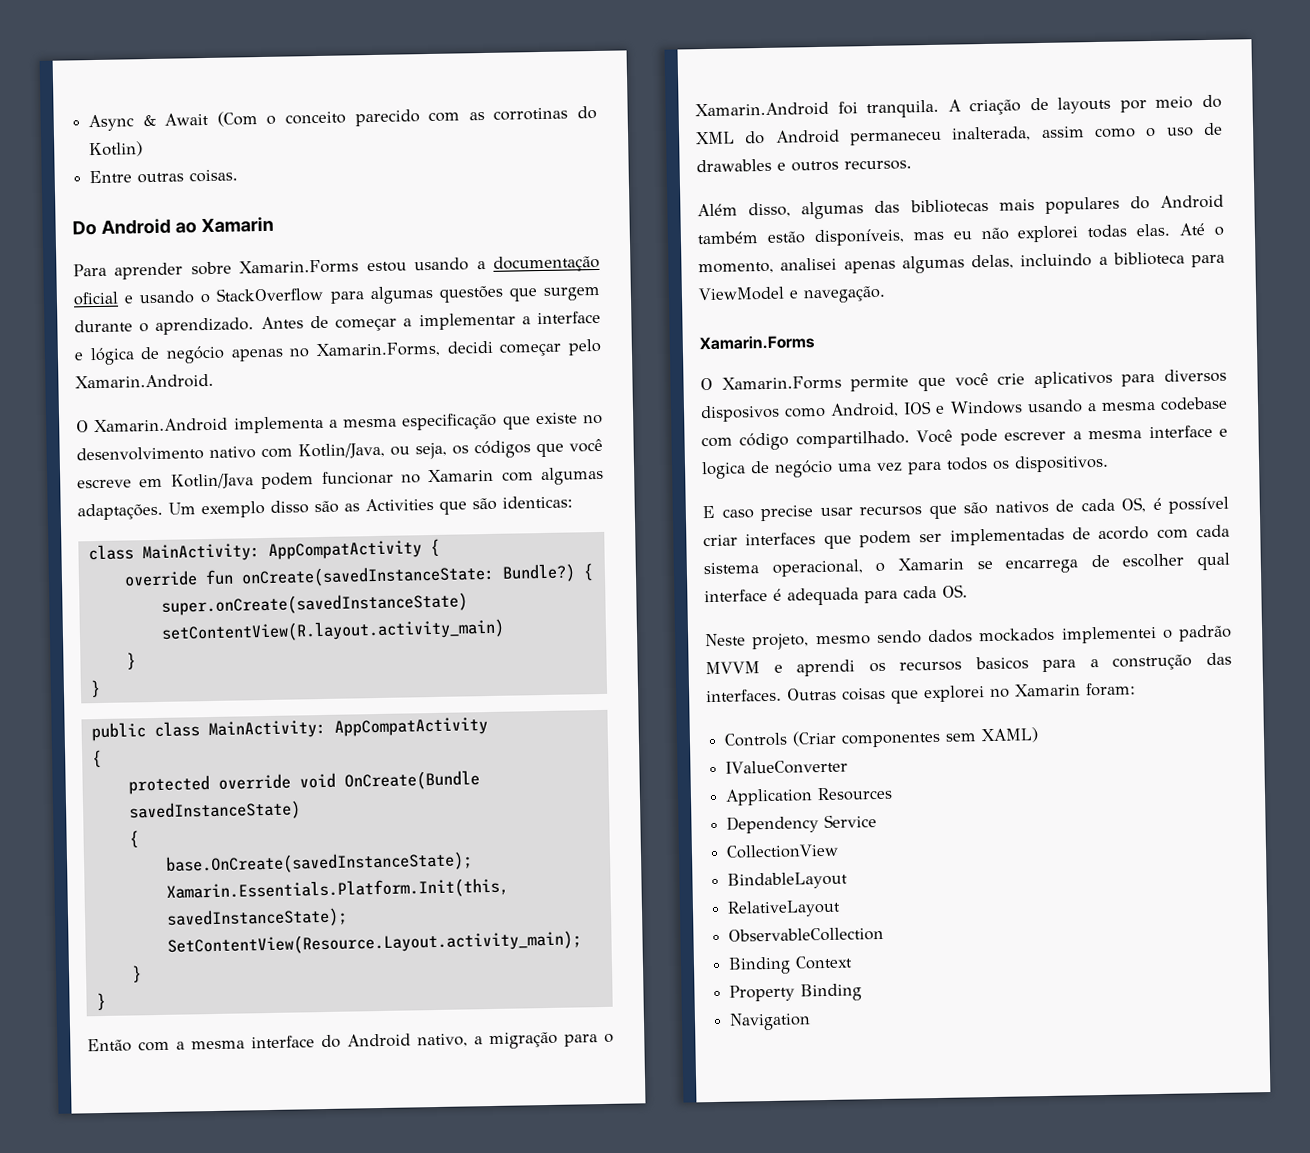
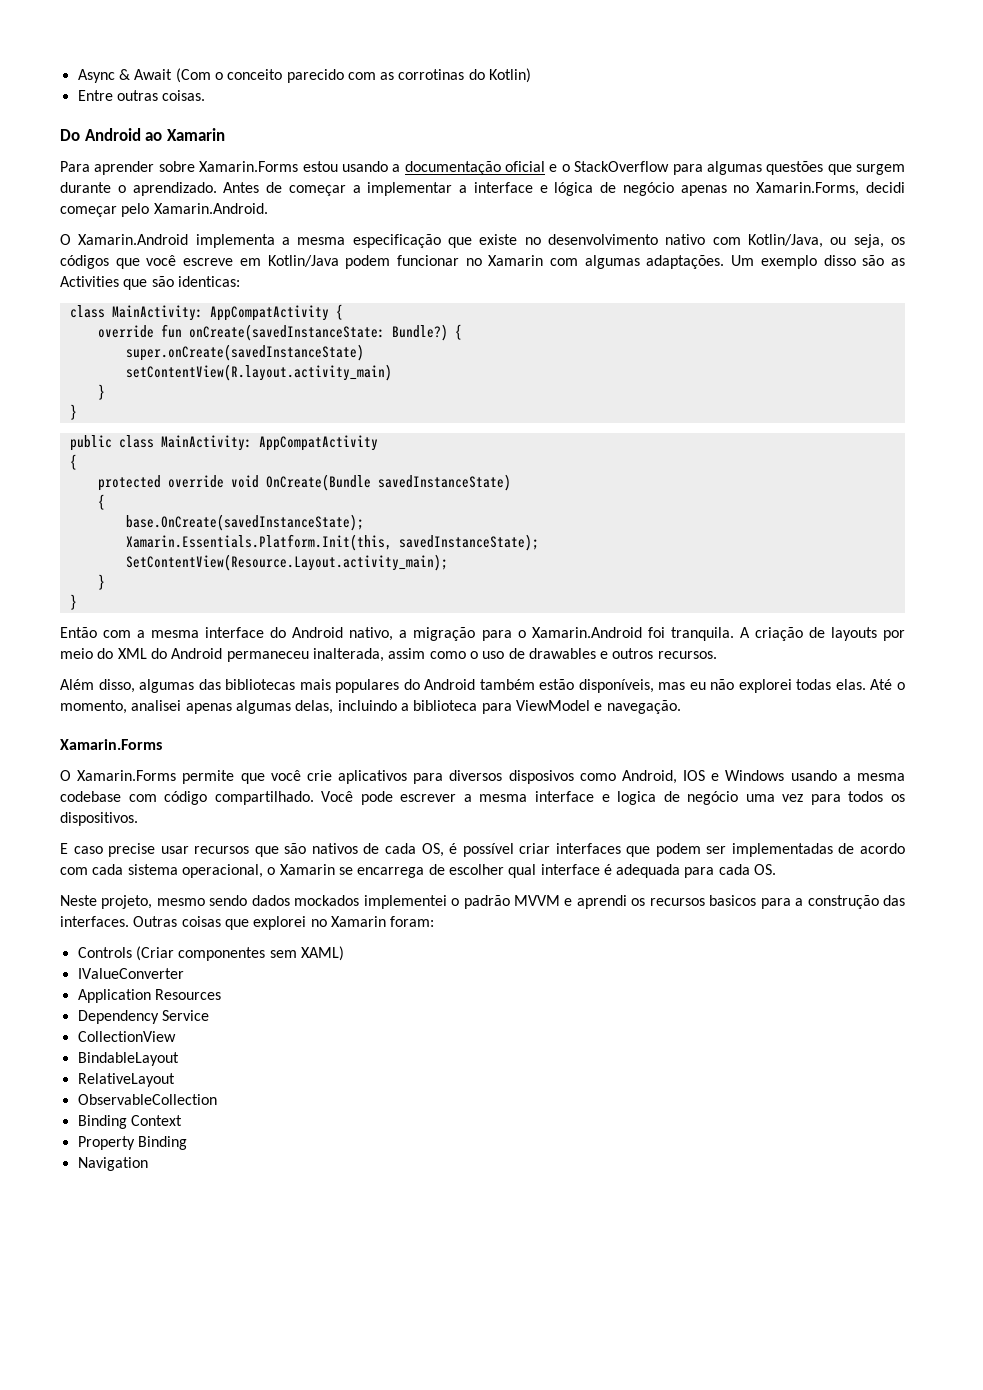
[139,290,196,305] usando -> (558, 168) none

